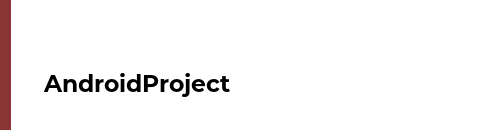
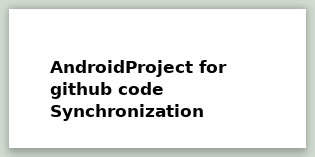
(230, 85) none -> [199,60,227,73] [50,82,164,99] [50,104,204,121] for github code Synchronization

